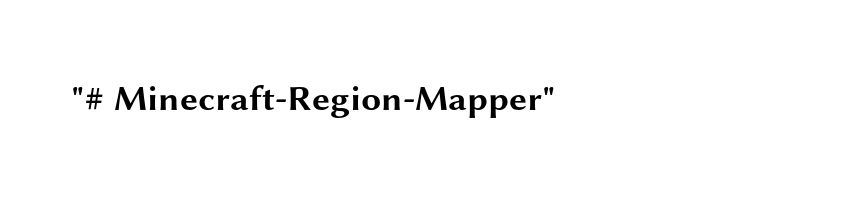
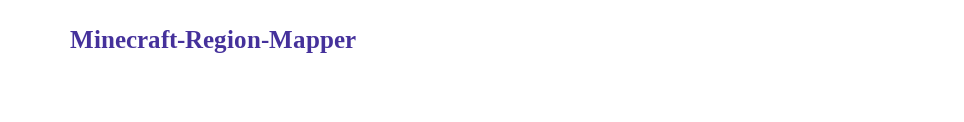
[71,85,556,118] "# Minecraft-Region-Mapper" -> [70,30,356,53] Minecraft-Region-Mapper

